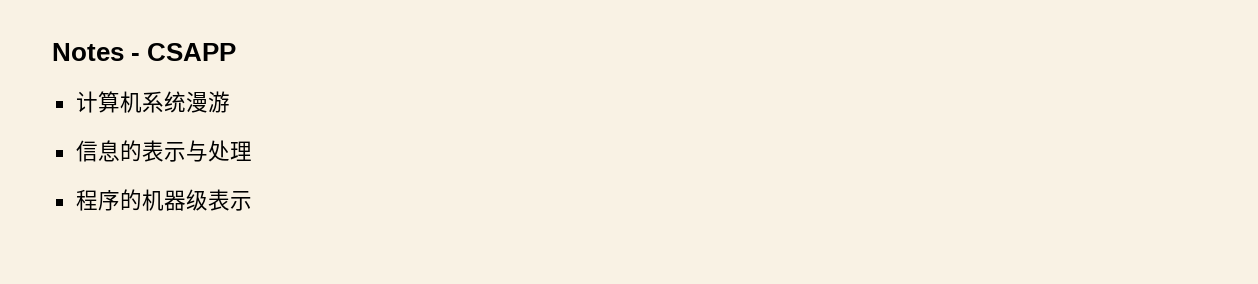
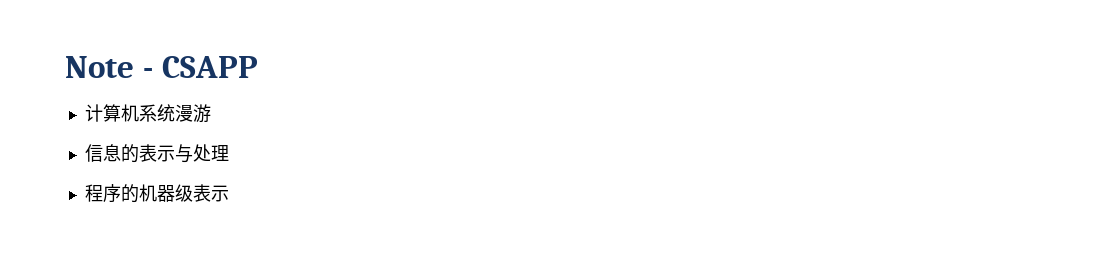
[52,43,124,61] Notes -> [65,56,134,78] Note

